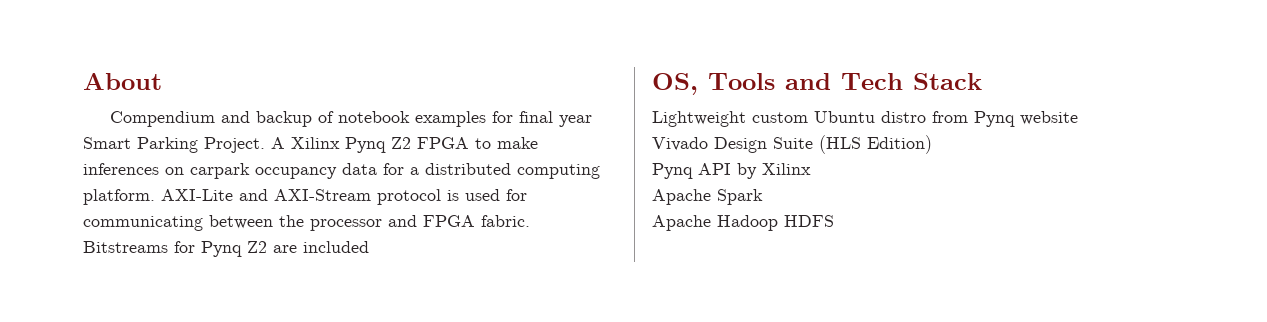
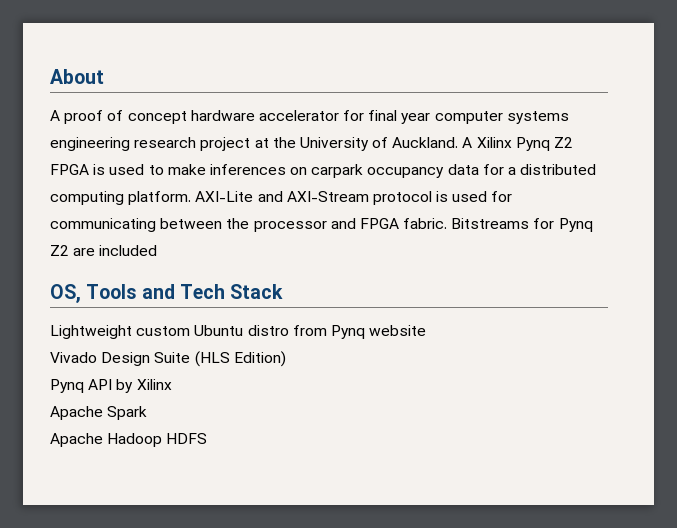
[110,111,593,127] [83,137,265,153] Compendium and backup of notebook examples for final year Smart Parking Project. -> [50,110,569,124] [50,137,459,151] A proof of concept hardware accelerator for final year computer systems engineering research project at the University of Auckland.
(469, 143) none -> [93,164,145,175] is used

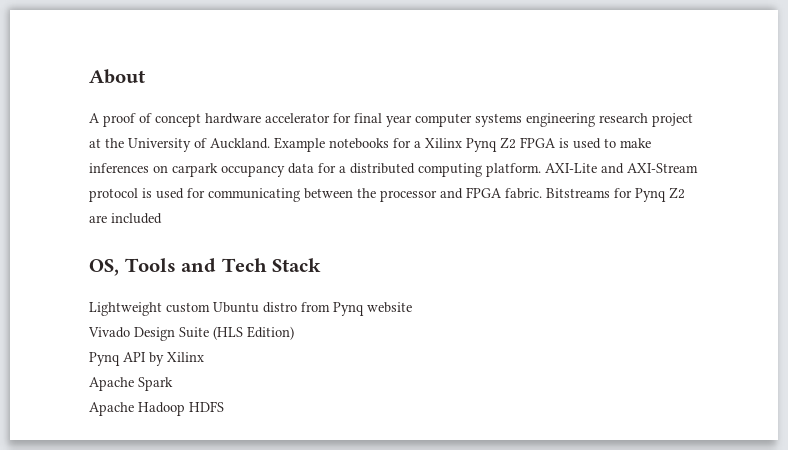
[462,137,473,148] A -> [274,137,421,152] Example notebooks for a

